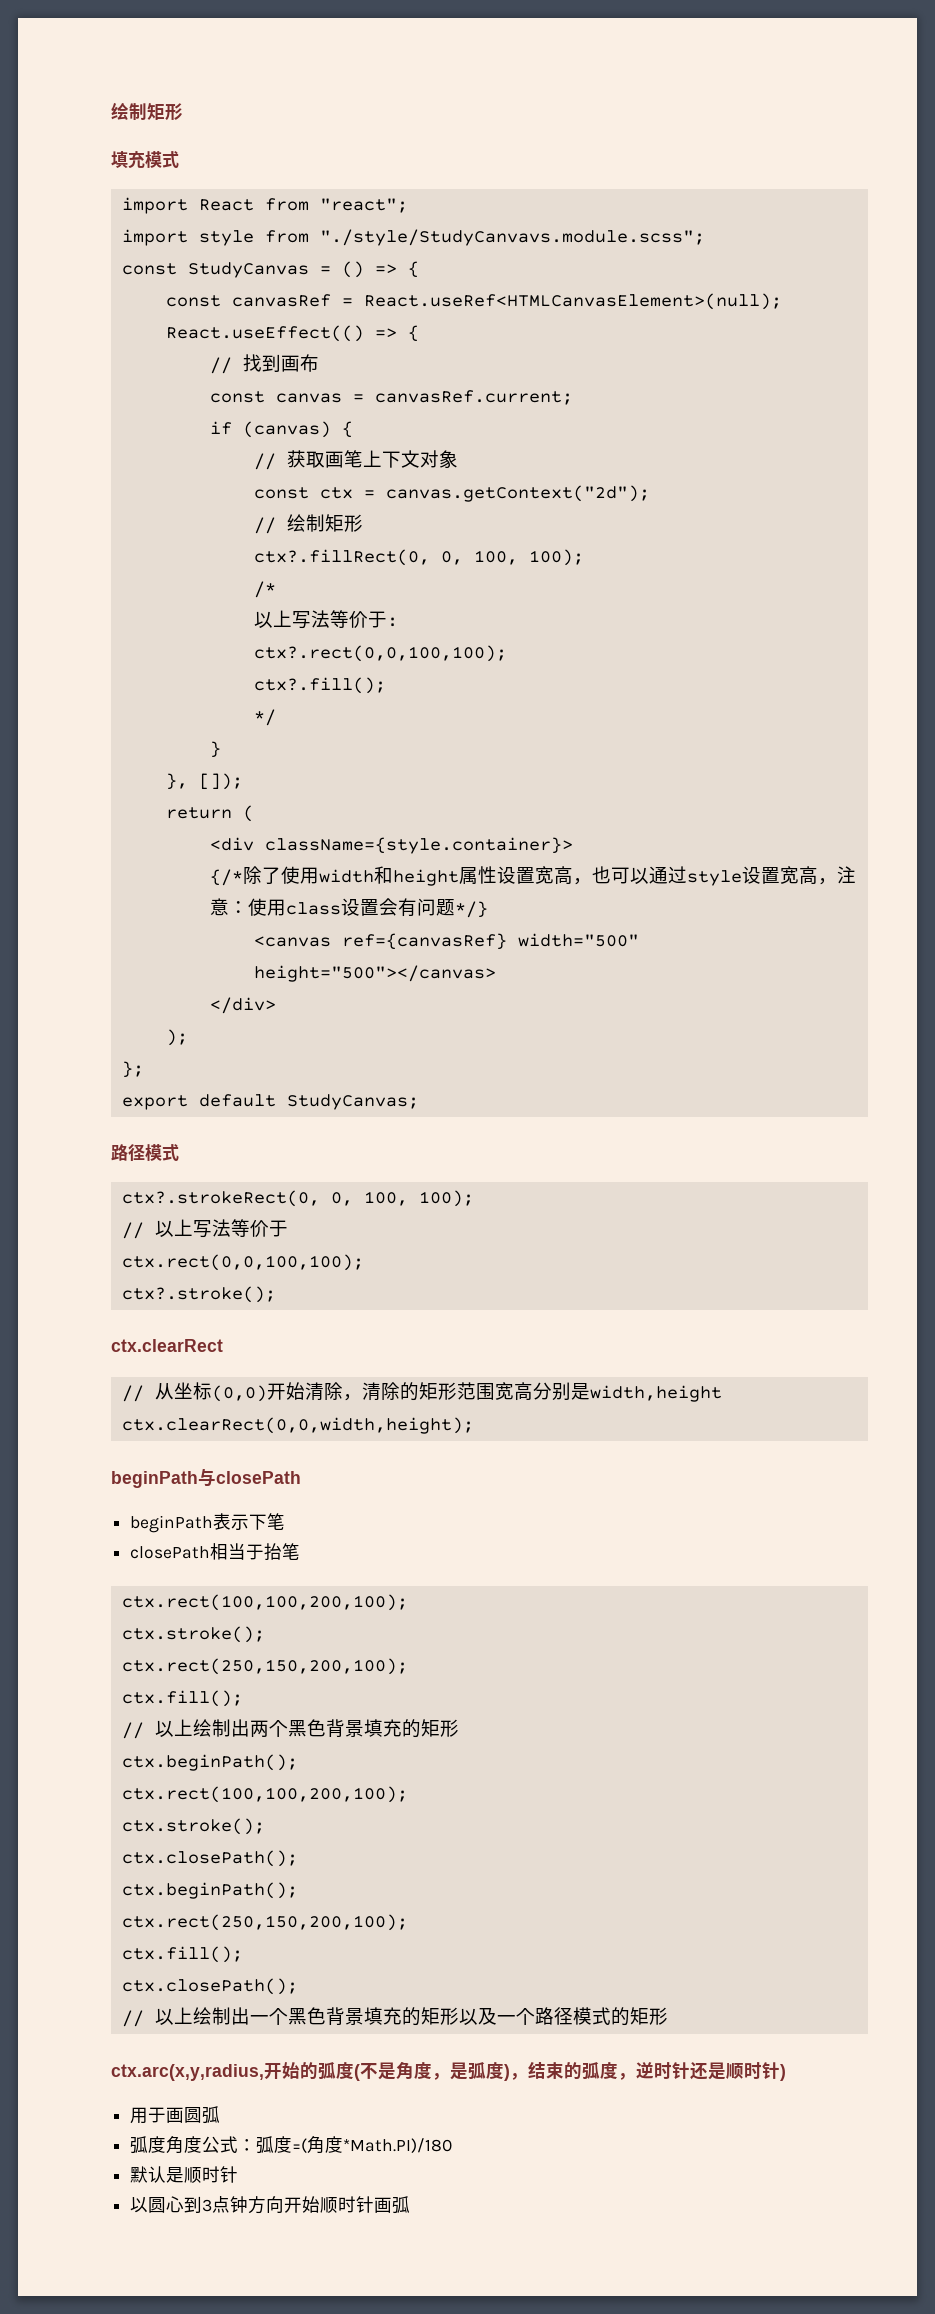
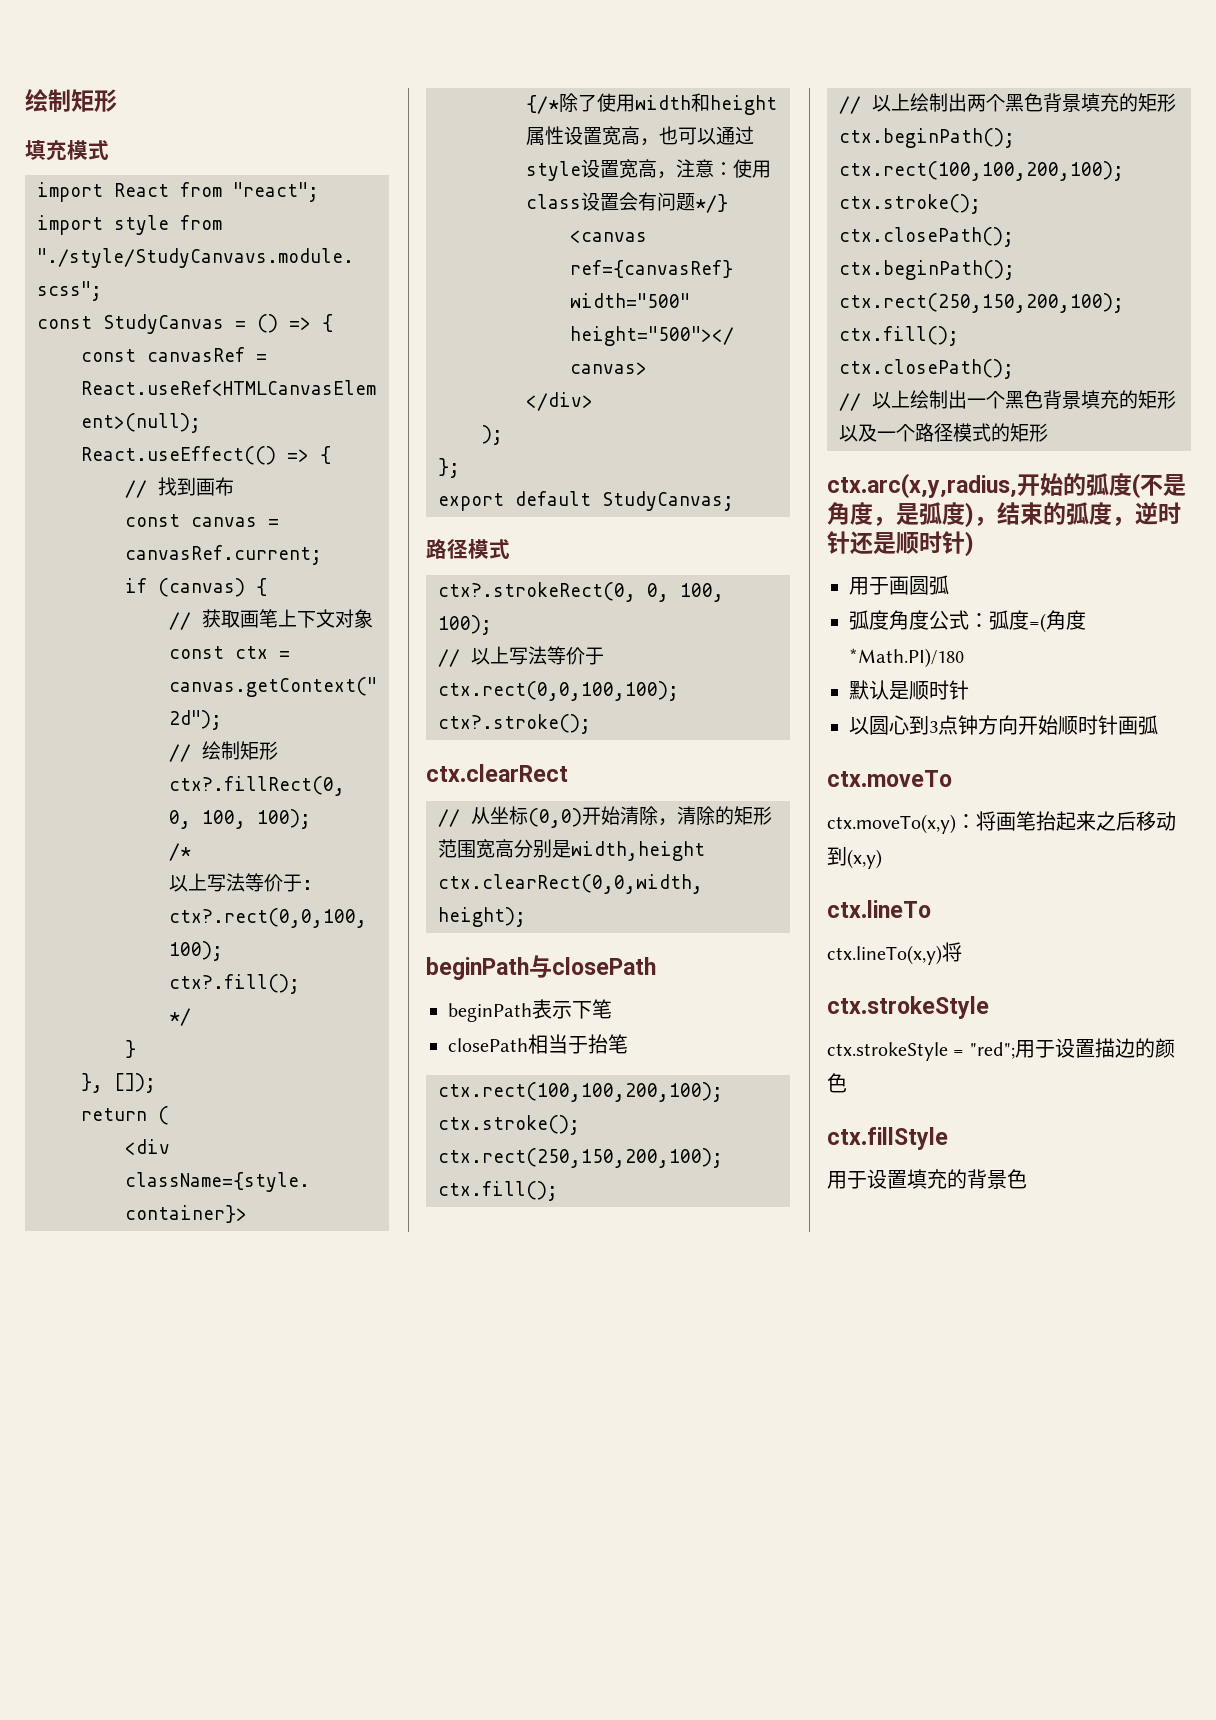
(411, 2205) none -> [827,770,952,787] [827,811,1176,834] [827,847,882,869] [827,900,931,918] [827,942,962,965] [827,996,989,1019] [827,1038,1175,1061] [827,1073,847,1093] [827,1127,948,1150] [827,1169,1027,1189] // ctx.moveTo // ctx.moveTo(x,y)：将画笔抬起来之后移动到(x,y) // ctx.lineTo // ctx.lineTo(x,y)将 // ctx.strokeStyle // ctx.strokeStyle = "red";用于设置描边的颜色 // ctx.fillStyle // 用于设置填充的背景色

